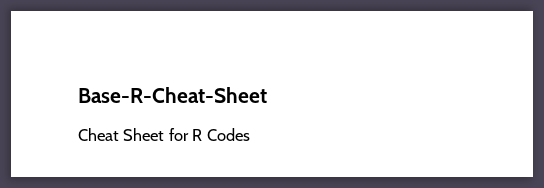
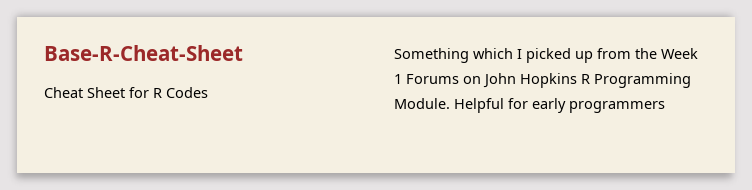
(250, 134) none -> [394,48,698,63] [394,73,691,88] [394,98,665,113] // Something which I picked up from the Week 1 Forums on John Hopkins R Programming Module. Helpful for early programmers

